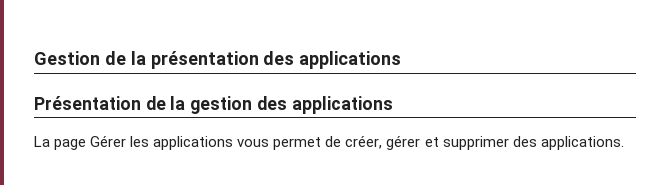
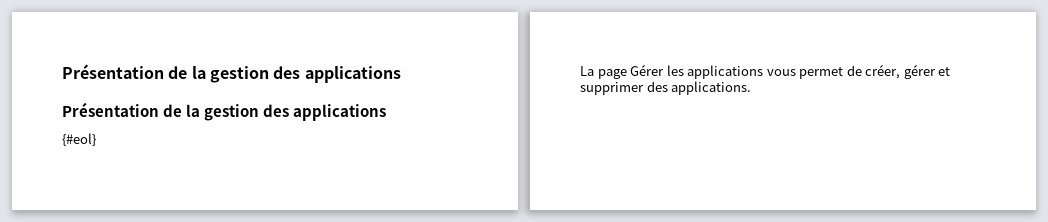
[34,51,259,69] Gestion de la présentation -> [62,64,269,83] Présentation de la gestion
(393, 105) none -> [62,133,96,146] // {#eol}

